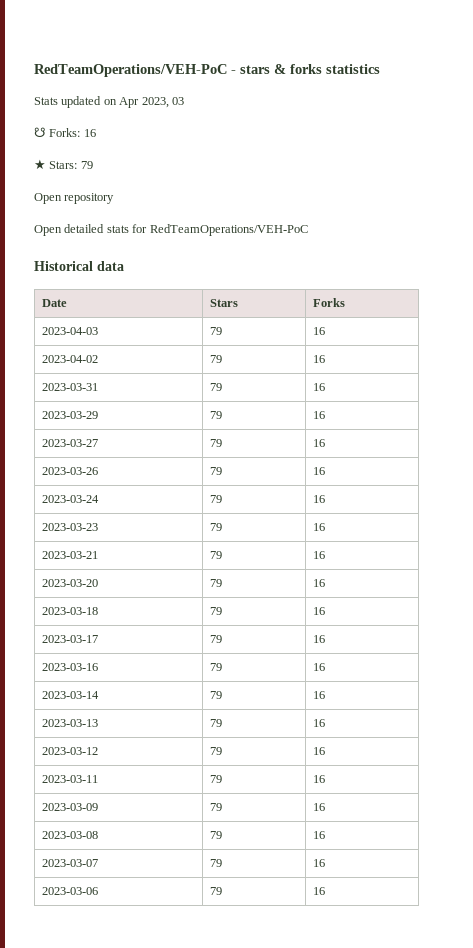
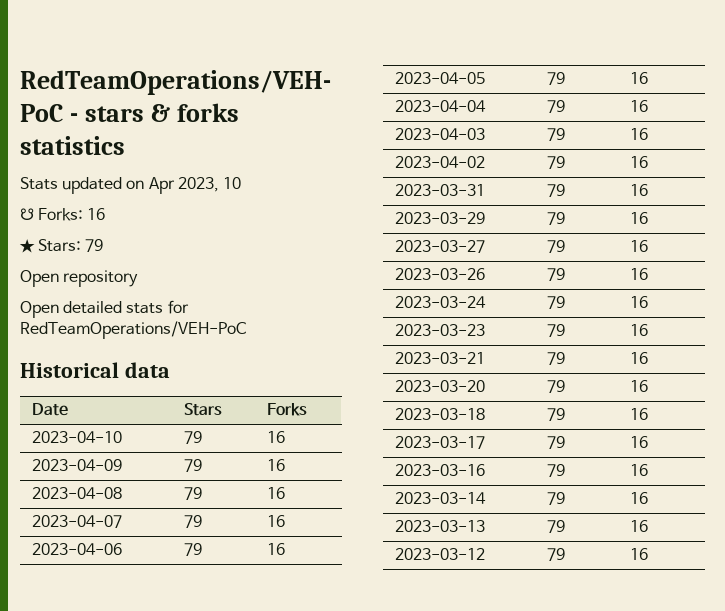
[171,97,184,105] 03 -> [222,177,241,189] 10
(345, 302) none -> [31,431,122,443] [183,431,202,444] [266,431,285,443] [31,459,122,471] [183,459,202,472] [266,459,285,471] [31,487,122,499] [183,487,202,500] [266,487,285,499] [31,515,122,528] [183,515,202,528] [266,515,285,527] [31,543,122,555] [183,543,202,556] [266,543,285,555] [394,72,485,84] [546,72,565,85] [629,72,648,84] [394,100,486,112] [546,100,565,113] [629,100,648,112] // 2023-04-10 | 79 | 16 // 2023-04-09 | 79 | 16 // 2023-04-08 | 79 | 16 // 2023-04-07 | 79 | 16 // 2023-04-06 | 79 | 16 // 2023-04-05 | 79 | 16 // 2023-04-04 | 79 | 16
[41,775,98,783] [209,775,222,783] [312,775,325,783] [41,803,98,811] [209,803,222,811] [312,803,325,811] [41,831,98,839] [209,831,222,839] [312,831,325,839] [41,859,98,867] [209,859,222,867] [312,859,325,867] [41,887,98,895] [209,887,222,895] [312,887,325,895] // 2023-03-11 | 79 | 16 // 2023-03-09 | 79 | 16 // 2023-03-08 | 79 | 16 // 2023-03-07 | 79 | 16 // 2023-03-06 | 79 | 16 -> (648, 554) none

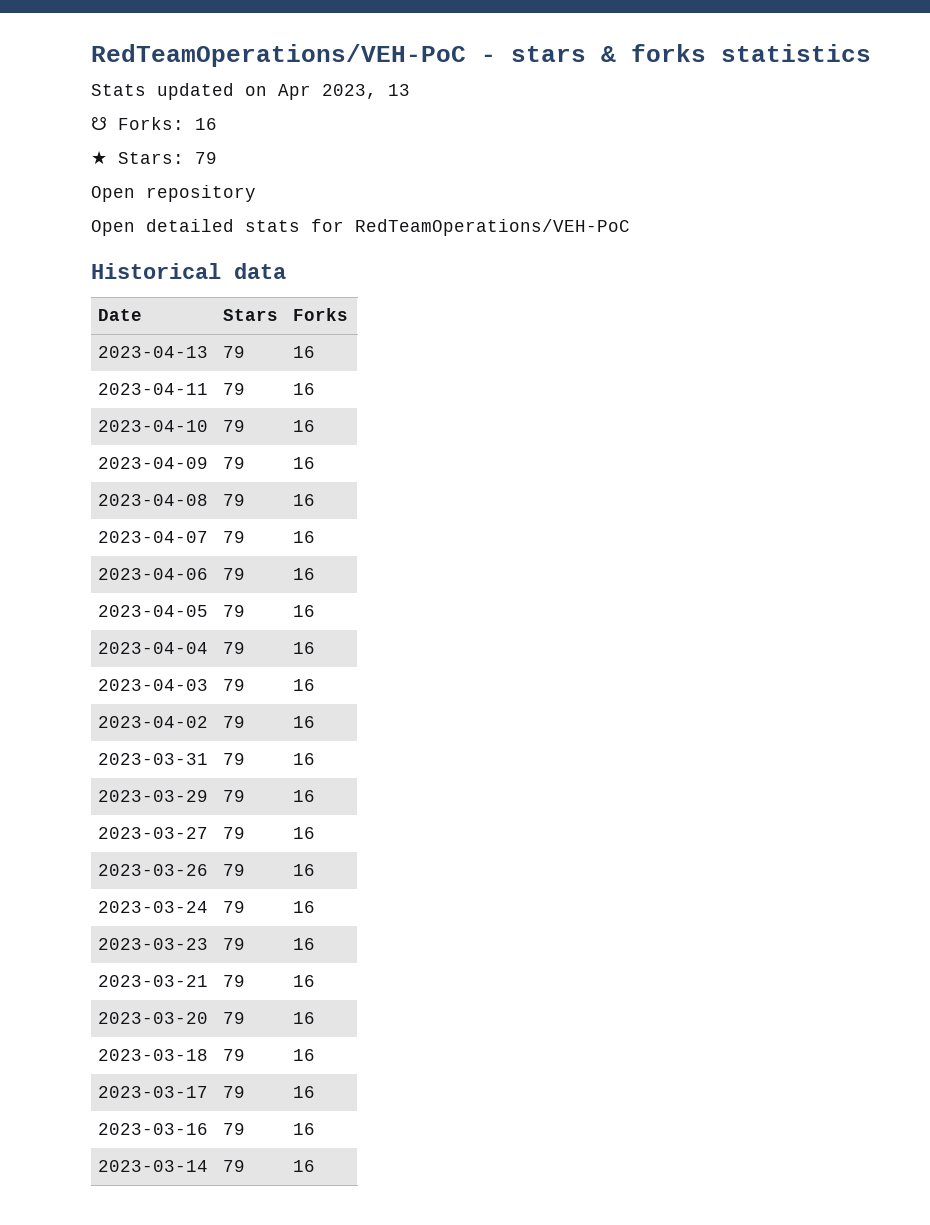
[222,177,241,189] 10 -> [388,84,410,96] 13
(307, 409) none -> [98,346,209,358] [223,346,246,358] [293,346,316,358] [98,383,209,395] [223,383,246,395] [293,383,316,395] // 2023-04-13 | 79 | 16 // 2023-04-11 | 79 | 16
[394,520,485,532] [546,520,565,533] [629,520,648,532] [394,548,485,560] [546,548,565,561] [629,548,648,560] // 2023-03-13 | 79 | 16 // 2023-03-12 | 79 | 16 -> (316, 1166) none

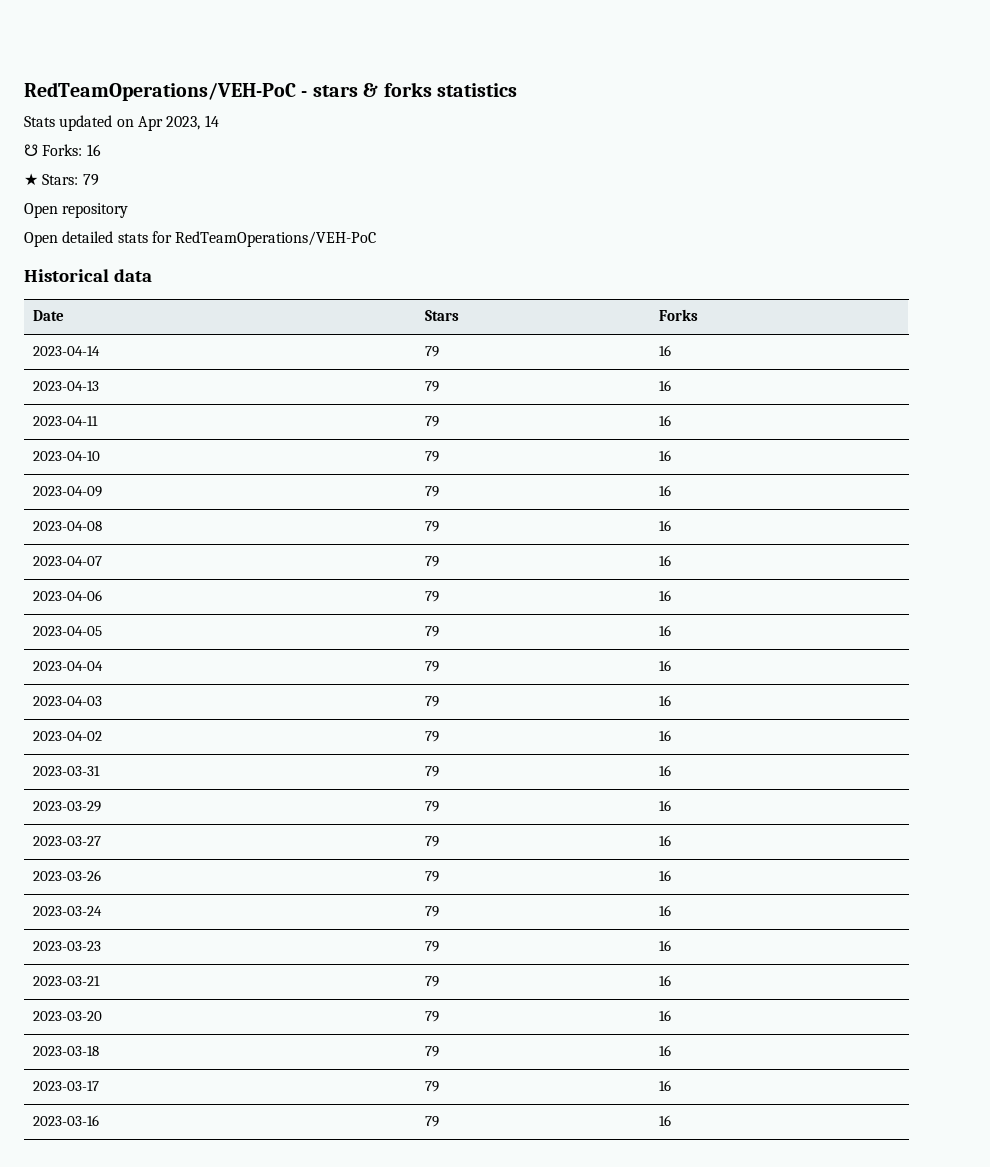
[388,84,410,96] 13 -> [204,115,219,127] 14
(349, 314) none -> [32,346,100,356] [424,346,439,357] [658,345,671,356] // 2023-04-14 | 79 | 16
[98,1160,209,1172] [223,1160,246,1172] [293,1160,316,1172] // 2023-03-14 | 79 | 16 -> (671, 1120) none

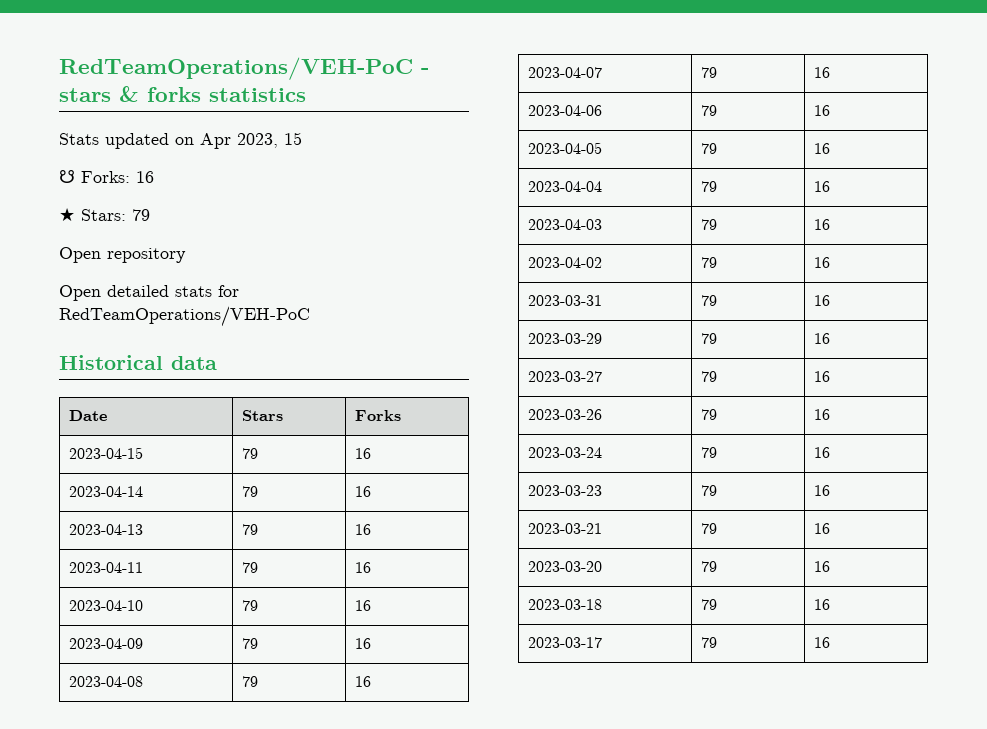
[204,115,219,127] 14 -> [284,132,302,145] 15
(698, 315) none -> [69,447,144,459] [242,448,259,459] [355,448,372,459] // 2023-04-15 | 79 | 16
[32,1115,99,1126] [424,1116,439,1127] [658,1115,671,1126] // 2023-03-16 | 79 | 16 -> (831, 642) none

